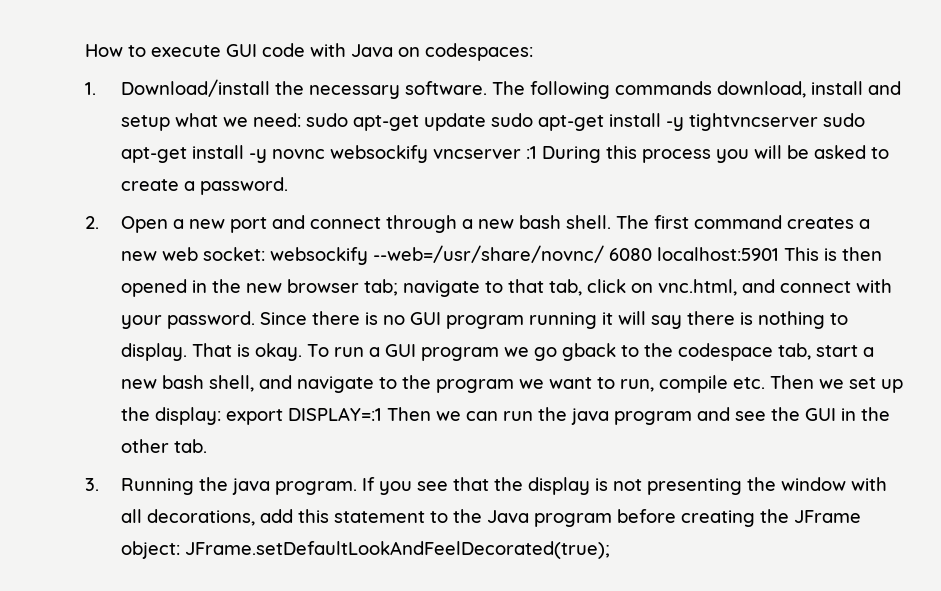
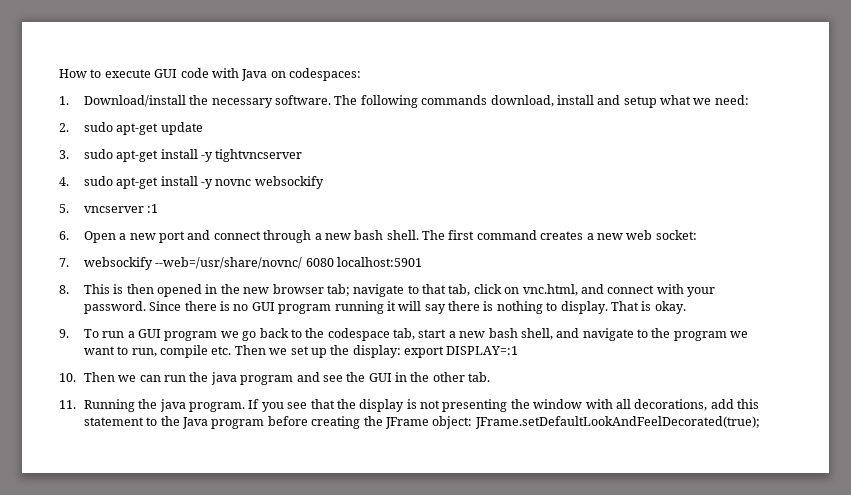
(302, 120) none -> [59,123,69,132] // 2.
(487, 122) none -> [59,150,69,159] // 3.
(819, 122) none -> [59,177,69,186] // 4.
(429, 154) none -> [59,204,69,213] // 5.
[542,145,890,163] [121,177,289,195] [85,216,99,229] During this process you will be asked to create a password. // 2. -> [59,231,69,240] // 6.
(266, 254) none -> [59,258,69,267] // 7.
(780, 254) none -> [59,285,69,294] // 8.
(303, 352) none -> [59,329,69,338] // 9.
[562,343,617,361] gback -> [259,328,289,338] back
(383, 414) none -> [59,373,76,382] // 10.
[85,478,99,491] 3. -> [59,400,76,409] 11.

